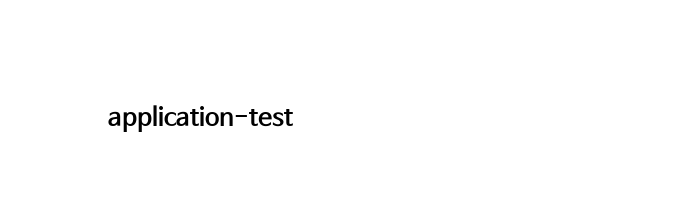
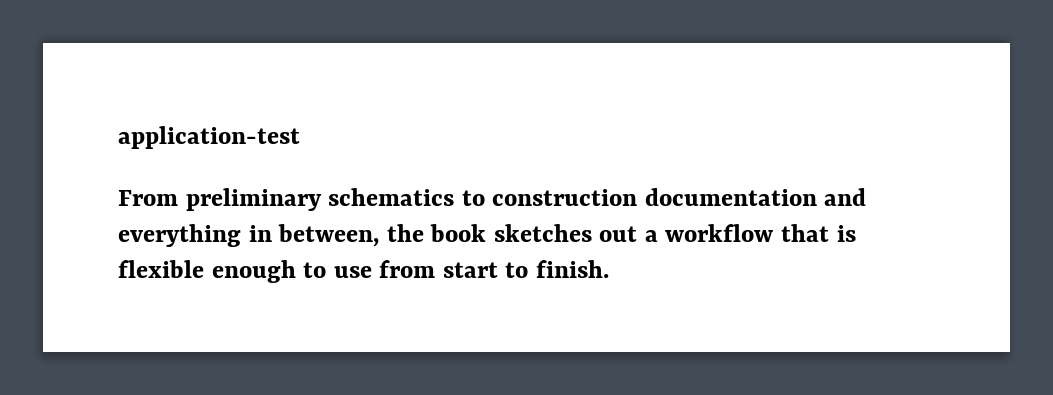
(293, 118) none -> [118,188,867,211] [118,224,856,247] [118,260,609,283] // From preliminary schematics to construction documentation and everything in between, the book sketches out a workflow that is flexible enough to use from start to finish.

